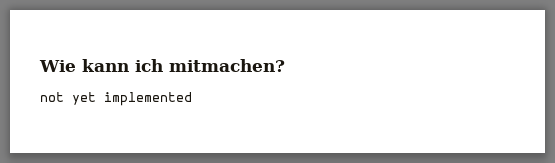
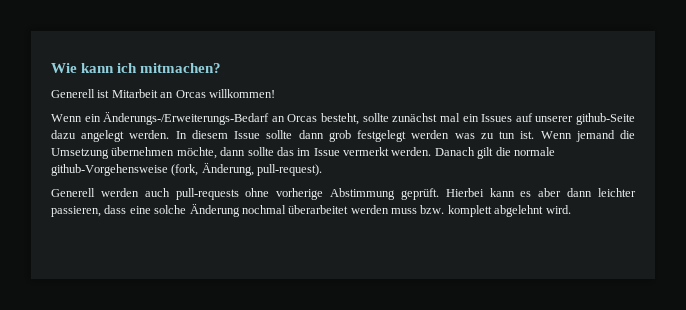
[40,92,192,106] not yet implemented -> [51,89,275,98] [51,112,636,125] [51,130,636,142] [51,147,555,159] [51,163,323,176] [51,188,636,200] [51,204,571,217] Generell ist Mitarbeit an Orcas willkommen! // Wenn ein Änderungs-/Erweiterungs-Bedarf an Orcas besteht, sollte zunächst mal ein Issues auf unserer github-Seite dazu angelegt werden. In diesem Issue sollte dann grob festgelegt werden was zu tun ist. Wenn jemand die Umsetzung übernehmen möchte, dann sollte das im Issue vermerkt werden. Danach gilt die normale github-Vorgehensweise (fork, Änderung, pull-request). // Generell werden auch pull-requests ohne vorherige Abstimmung geprüft. Hierbei kann es aber dann leichter passieren, dass eine solche Änderung nochmal überarbeitet werden muss bzw. komplett abgelehnt wird.

